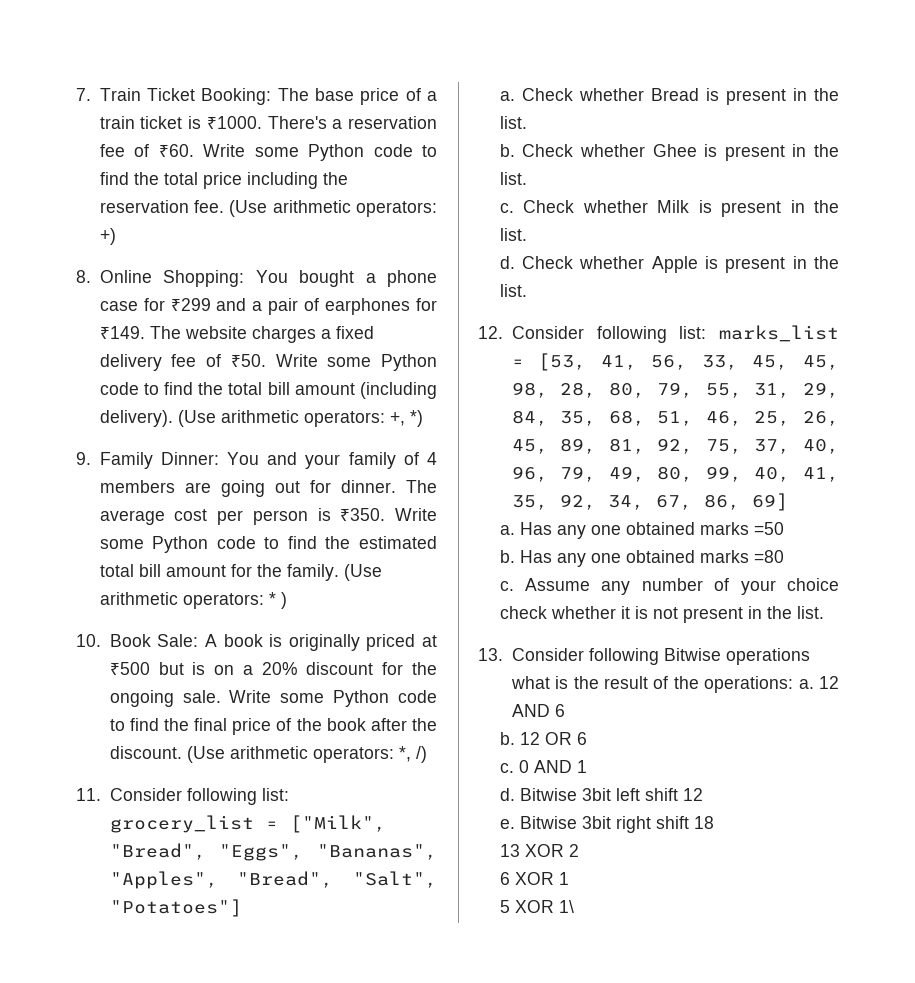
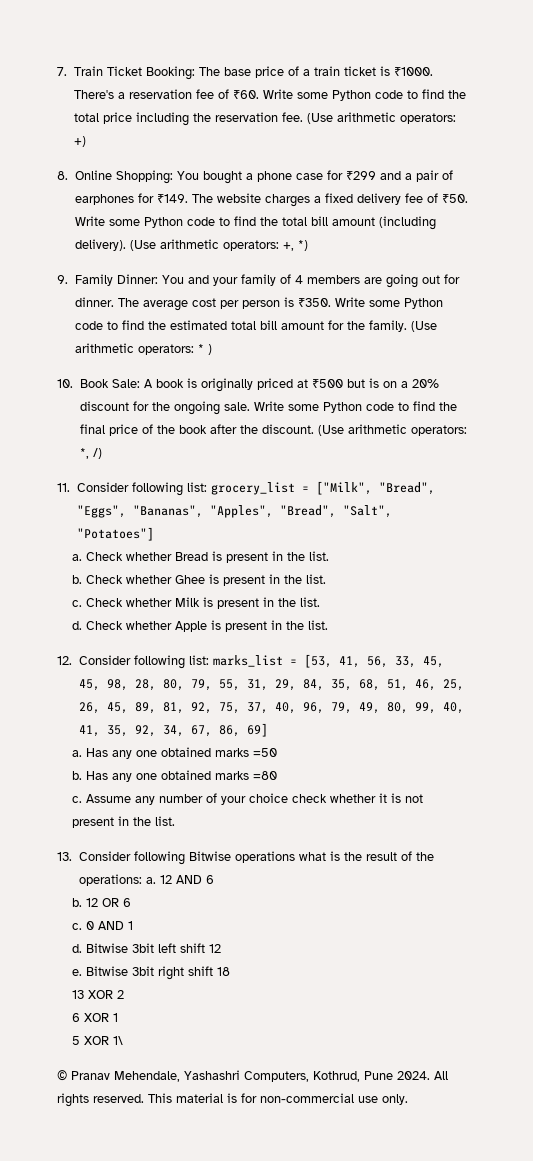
(574, 906) none -> [57,1070,448,1082] [57,1093,408,1107] // © Pranav Mehendale, Yashashri Computers, Kothrud, Pune 2024. All rights reserved. This material is for non-commercial use only.

